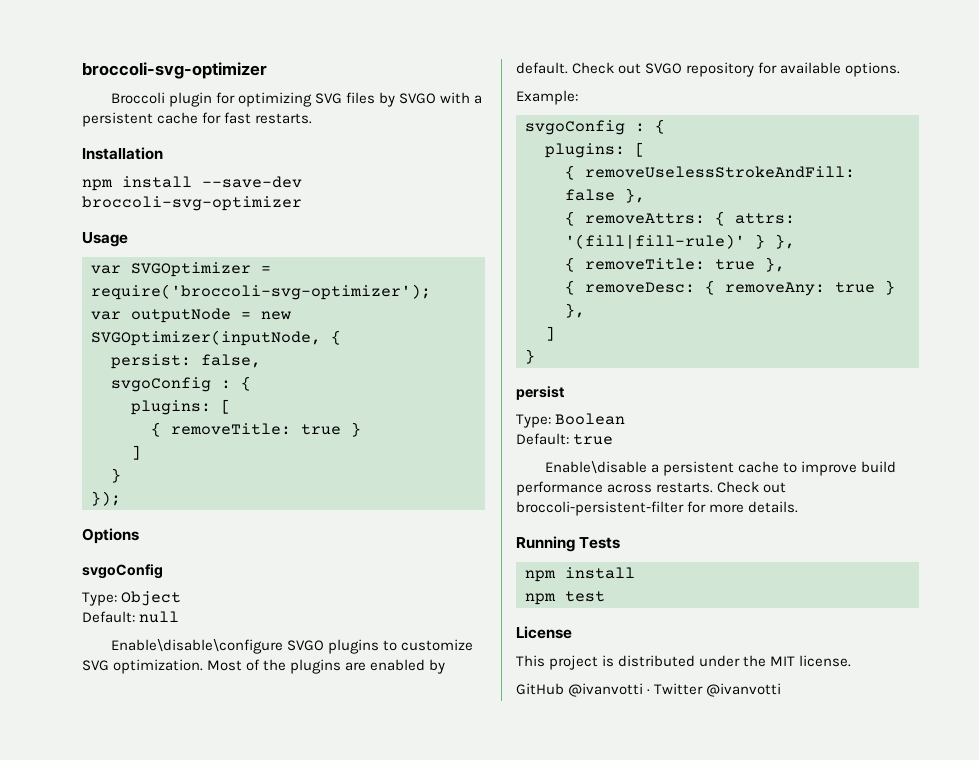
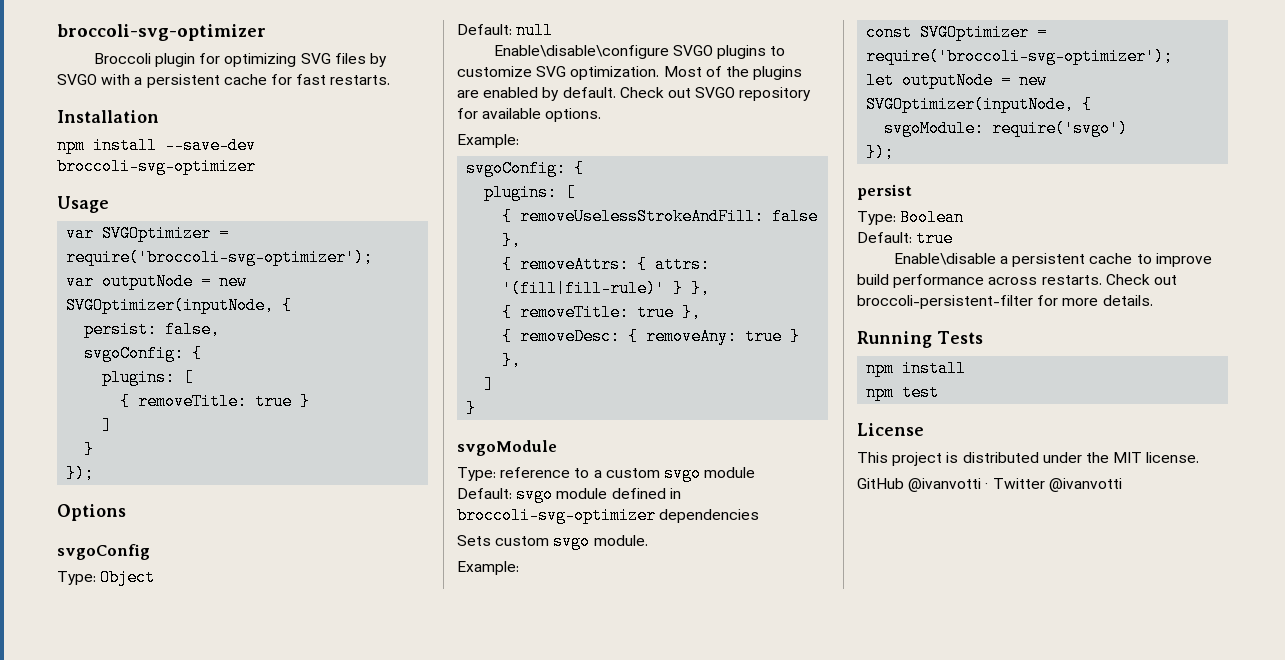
[111,377,231,392] svgoConfig : -> [84,345,185,362] svgoConfig:
[525,120,645,135] svgoConfig : -> [466,160,567,177] svgoConfig:
(535, 356) none -> [457,440,557,456] [457,465,756,482] [457,486,681,503] [457,507,760,524] [457,533,648,550] [457,561,519,575] [866,24,1048,41] [866,48,1174,65] [866,72,1048,89] [866,96,1093,113] [884,120,1129,137] [866,144,895,161] // svgoModule // Type: reference to a custom svgo module // Default: svgo module defined in broccoli-svg-optimizer dependencies // Sets custom svgo module. // Example: // const SVGOptimizer = require('broccoli-svg-optimizer'); // let outputNode = new SVGOptimizer(inputNode, { // svgoModule: require('svgo') // });

